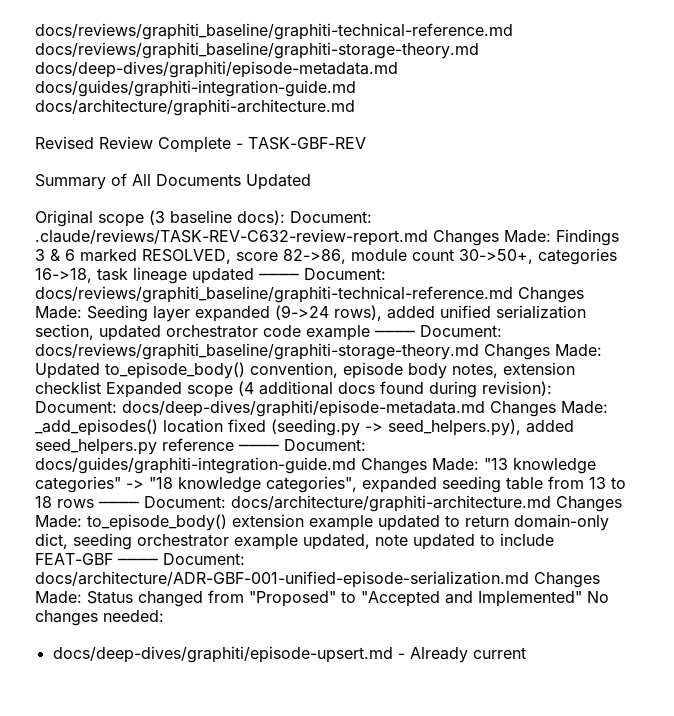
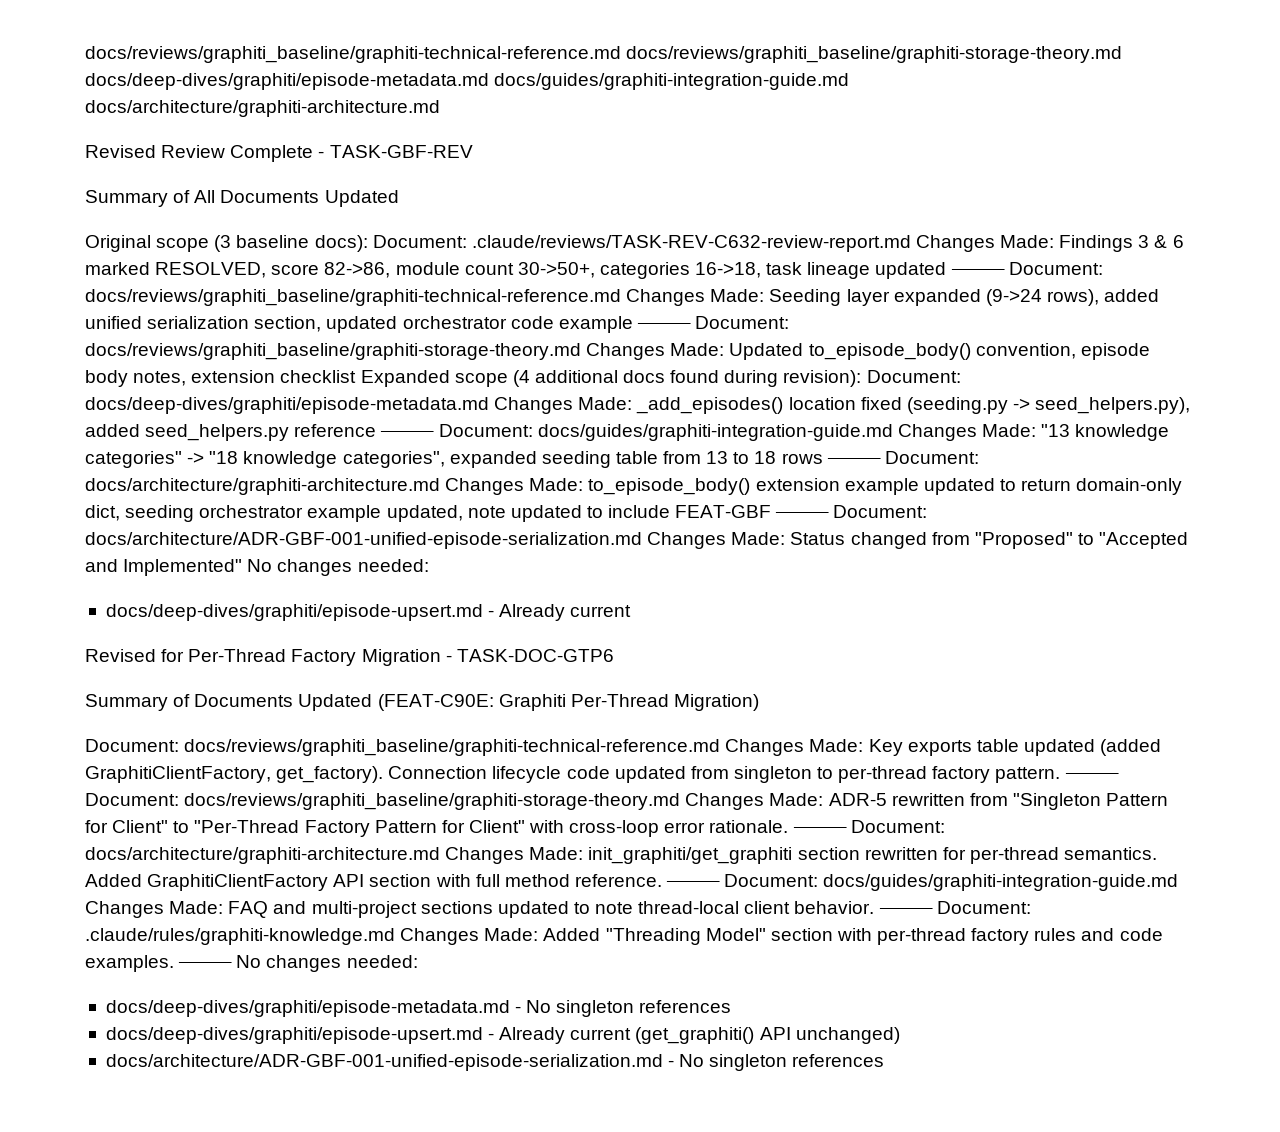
(526, 653) none -> [85,649,614,666] [85,694,759,711] [85,739,1162,756] [85,766,1119,783] [85,793,1169,810] [85,820,945,837] [85,847,1158,864] [85,874,1179,891] [85,901,1031,918] [85,928,1163,945] [85,955,418,972] [105,1000,732,1017] [105,1027,900,1044] [105,1054,885,1071] // Revised for Per-Thread Factory Migration - TASK-DOC-GTP6 // Summary of Documents Updated (FEAT-C90E: Graphiti Per-Thread Migration) // Document: docs/reviews/graphiti_baseline/graphiti-technical-reference.md Changes Made: Key exports table updated (added GraphitiClientFactory, get_factory). Connection lifecycle code updated from singleton to per-thread factory pattern. ──── Document: docs/reviews/graphiti_baseline/graphiti-storage-theory.md Changes Made: ADR-5 rewritten from "Singleton Pattern for Client" to "Per-Thread Factory Pattern for Client" with cross-loop error rationale. ──── Document: docs/architecture/graphiti-architecture.md Changes Made: init_graphiti/get_graphiti section rewritten for per-thread semantics. Added GraphitiClientFactory API section with full method reference. ──── Document: docs/guides/graphiti-integration-guide.md Changes Made: FAQ and multi-project sections updated to note thread-local client behavior. ──── Document: .claude/rules/graphiti-knowledge.md Changes Made: Added "Threading Model" section with per-thread factory rules and code examples. ──── No changes needed: // docs/deep-dives/graphiti/episode-metadata.md - No singleton references // docs/deep-dives/graphiti/episode-upsert.md - Already current (get_graphiti() API unchanged) // docs/architecture/ADR-GBF-001-unified-episode-serialization.md - No singleton references

